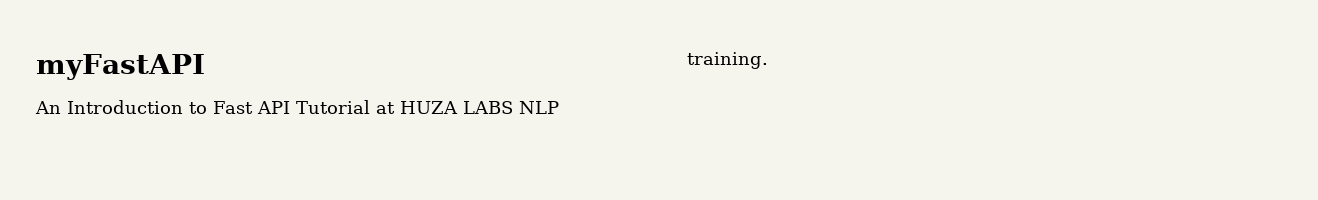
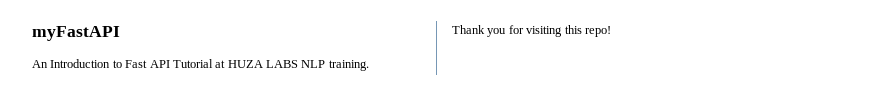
(768, 60) none -> [452,25,611,37] // Thank you for visiting this repo!

